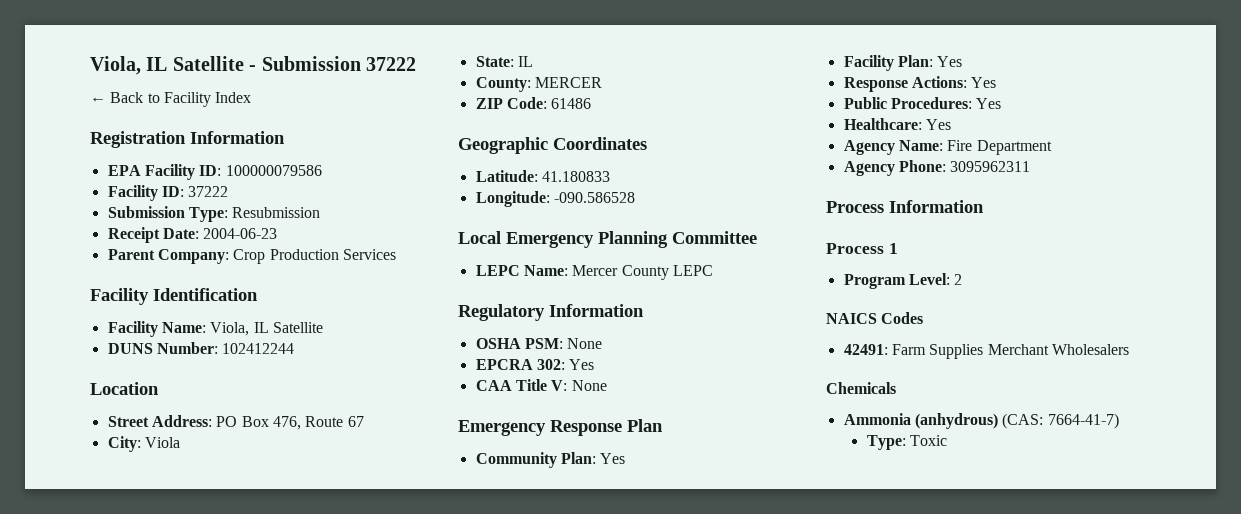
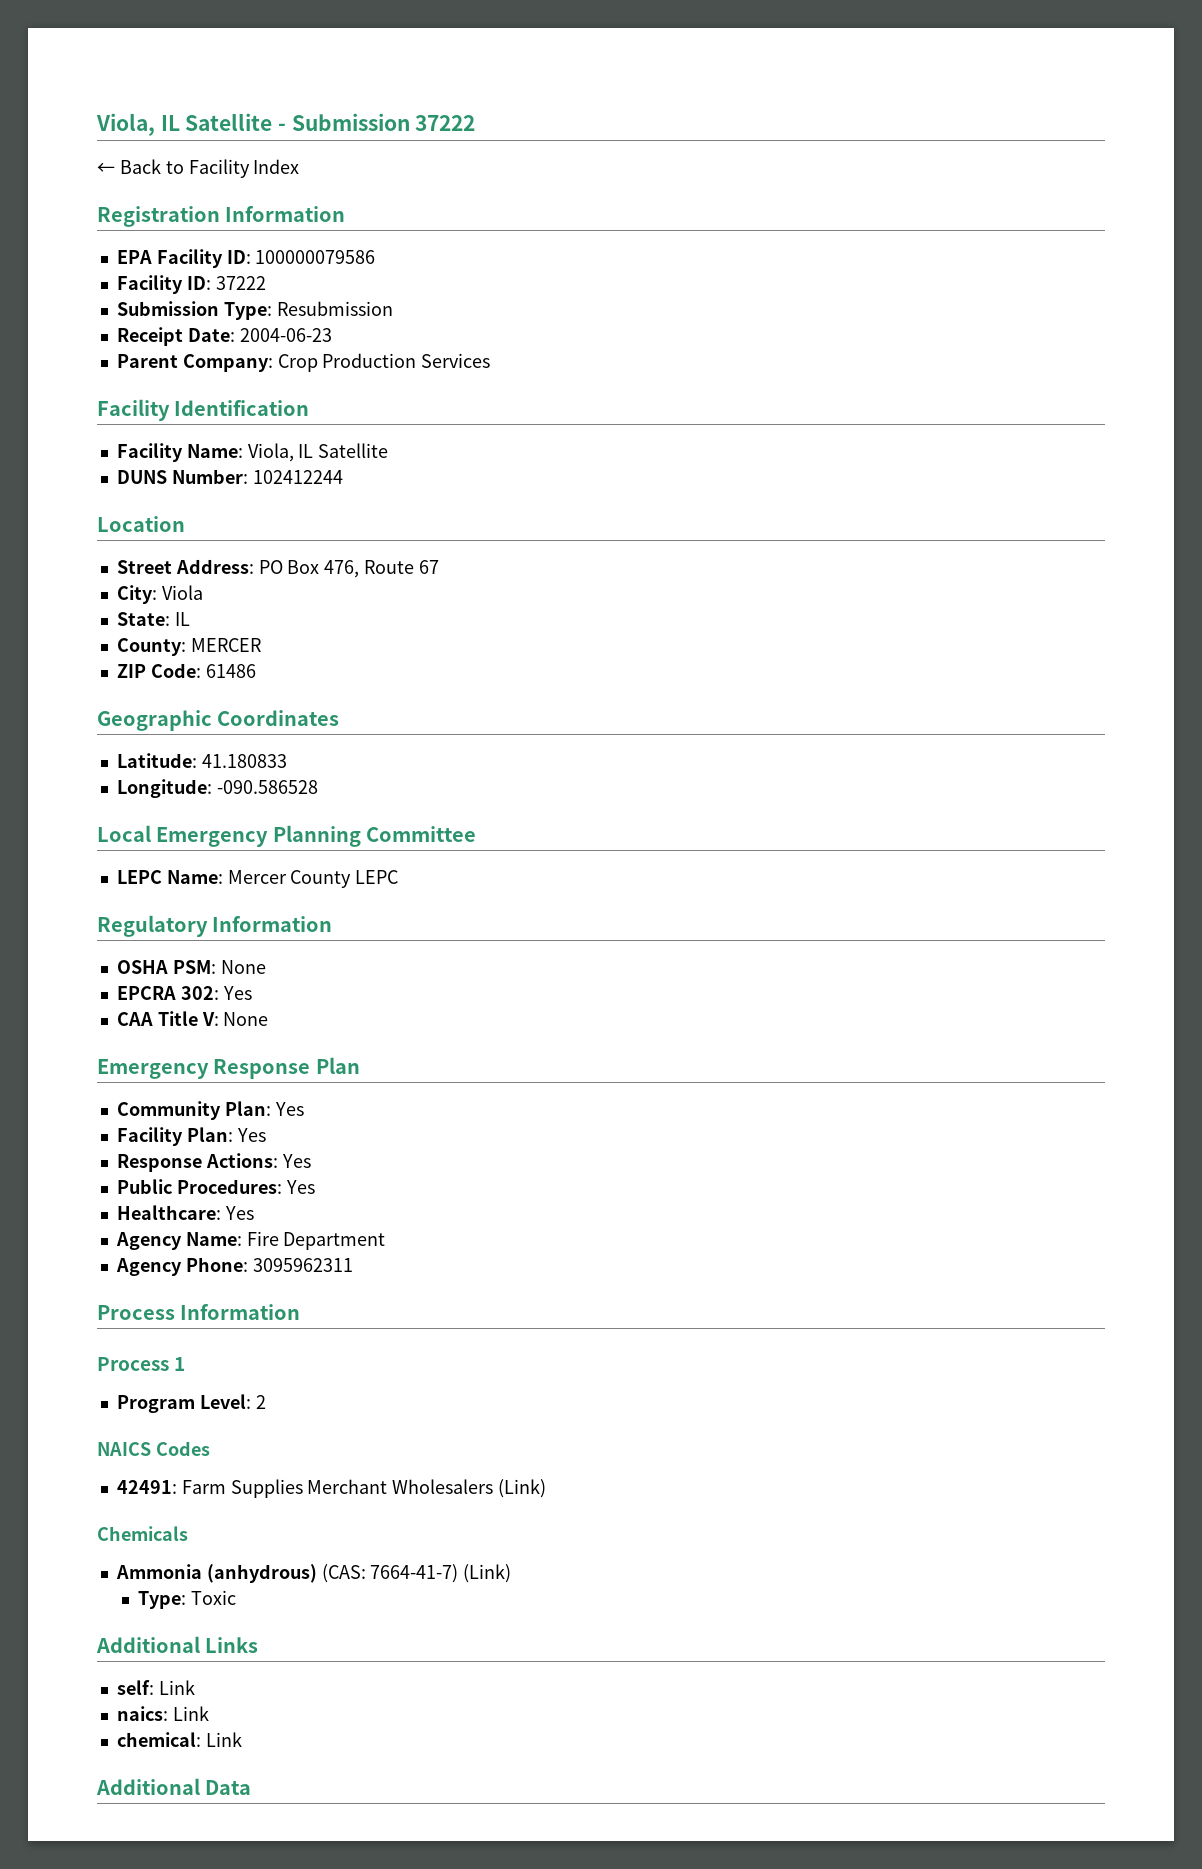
(1129, 349) none -> [498,1479,547,1498] (Link)
(1119, 421) none -> [463,1564,512,1583] (Link)
(948, 440) none -> [96,1636,259,1653] [116,1680,195,1695] [116,1706,209,1721] [116,1732,242,1747] [96,1778,252,1795] // Additional Links // self: Link // naics: Link // chemical: Link // Additional Data

